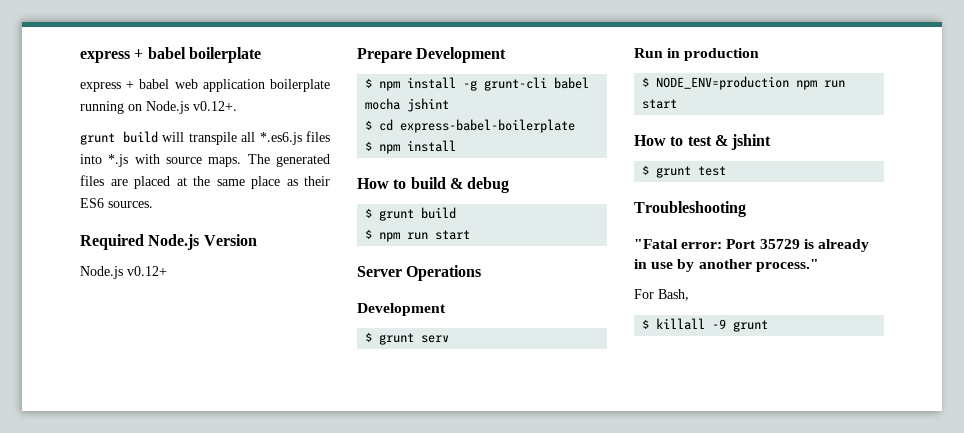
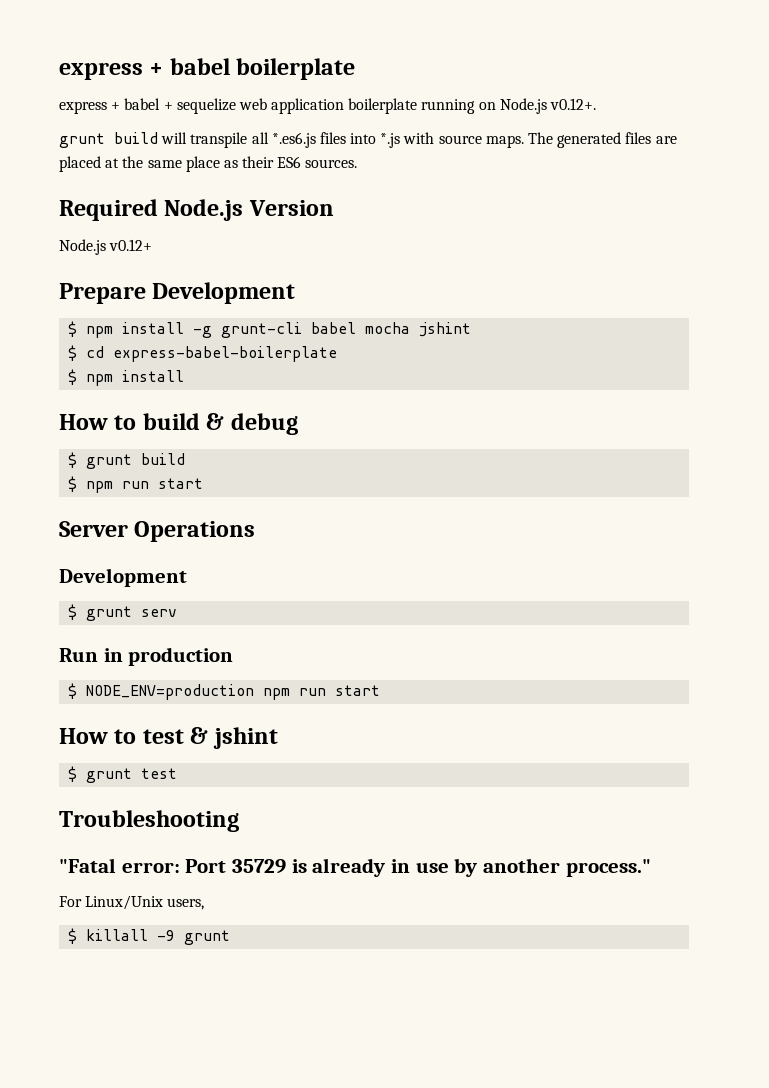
(170, 84) none -> [163,98,236,114] + sequelize
[658,289,689,301] Bash, -> [85,895,205,910] Linux/Unix users,

